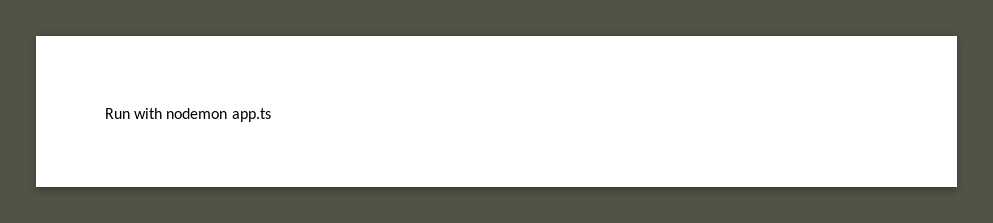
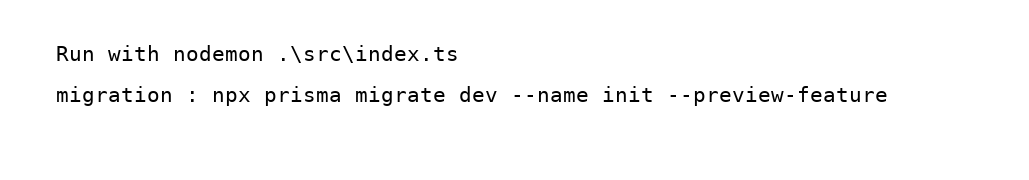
[231,108,271,122] app.ts -> [277,45,459,63] [56,86,888,106] .\src\index.ts // migration : npx prisma migrate dev --name init --preview-feature

